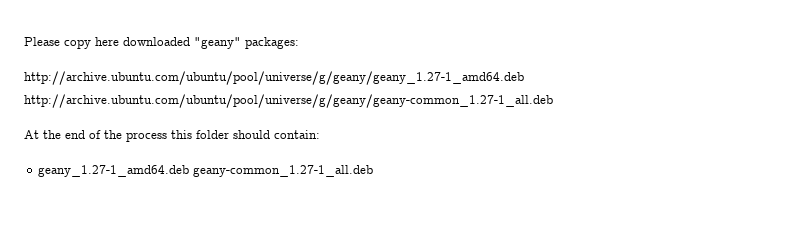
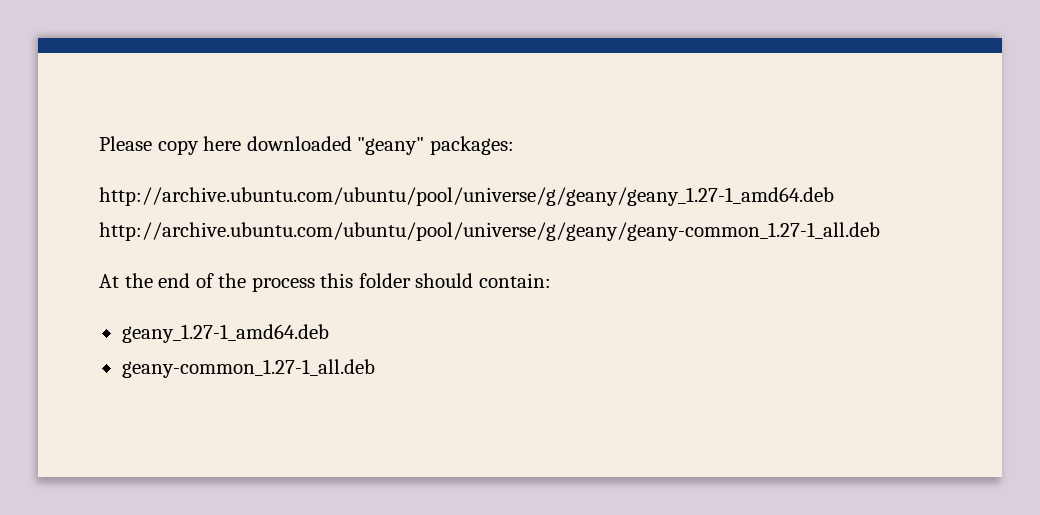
(190, 171) none -> (329, 333) //

